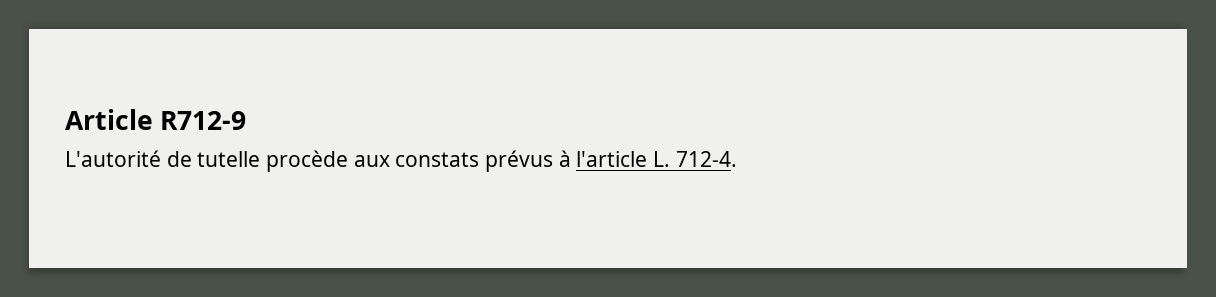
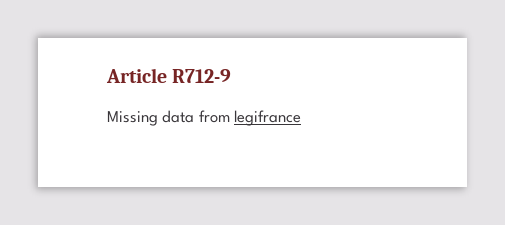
[65,150,737,172] L'autorité de tutelle procède aux constats prévus à l'article L. 712-4. -> [107,110,302,126] Missing data from legifrance

